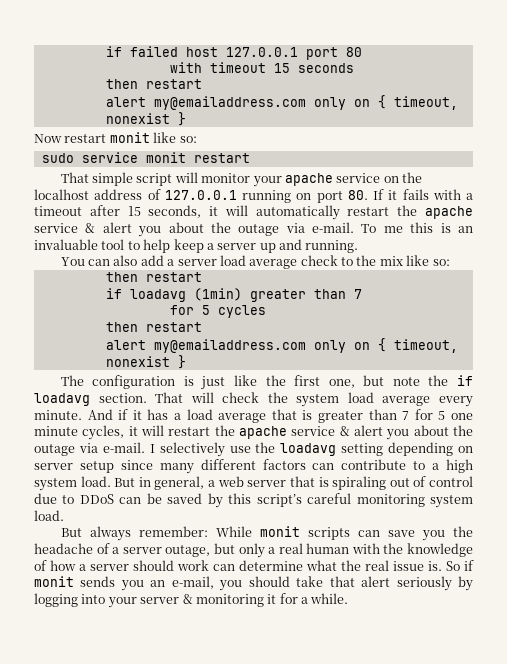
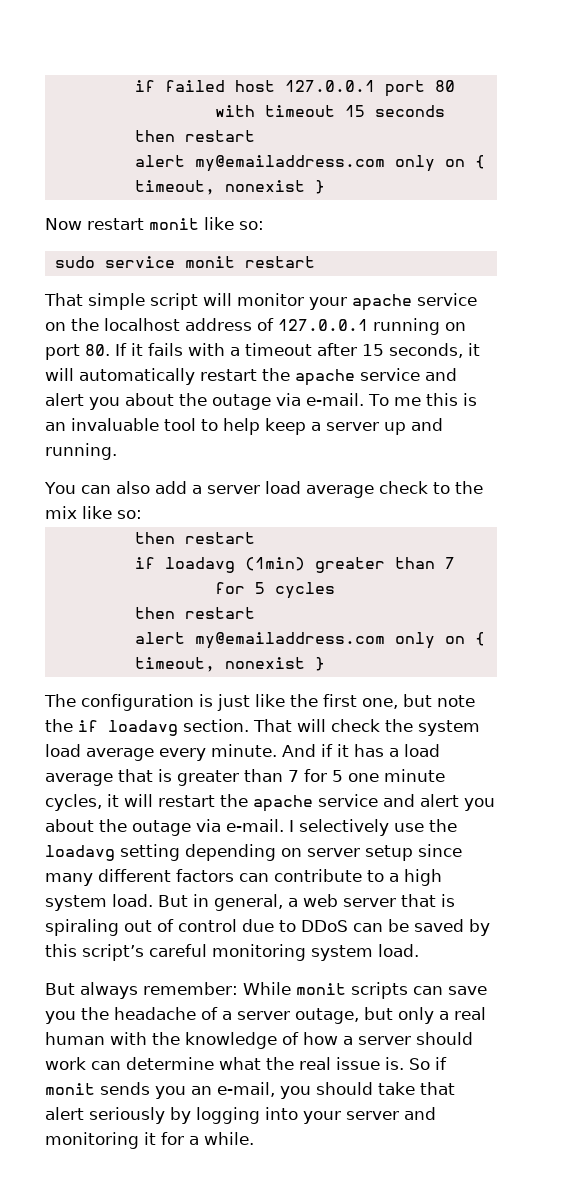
[85,223,96,233] & -> [425,368,457,381] and
[339,426,350,436] & -> [383,794,415,807] and
[182,594,193,604] & -> [404,1107,436,1120] and

